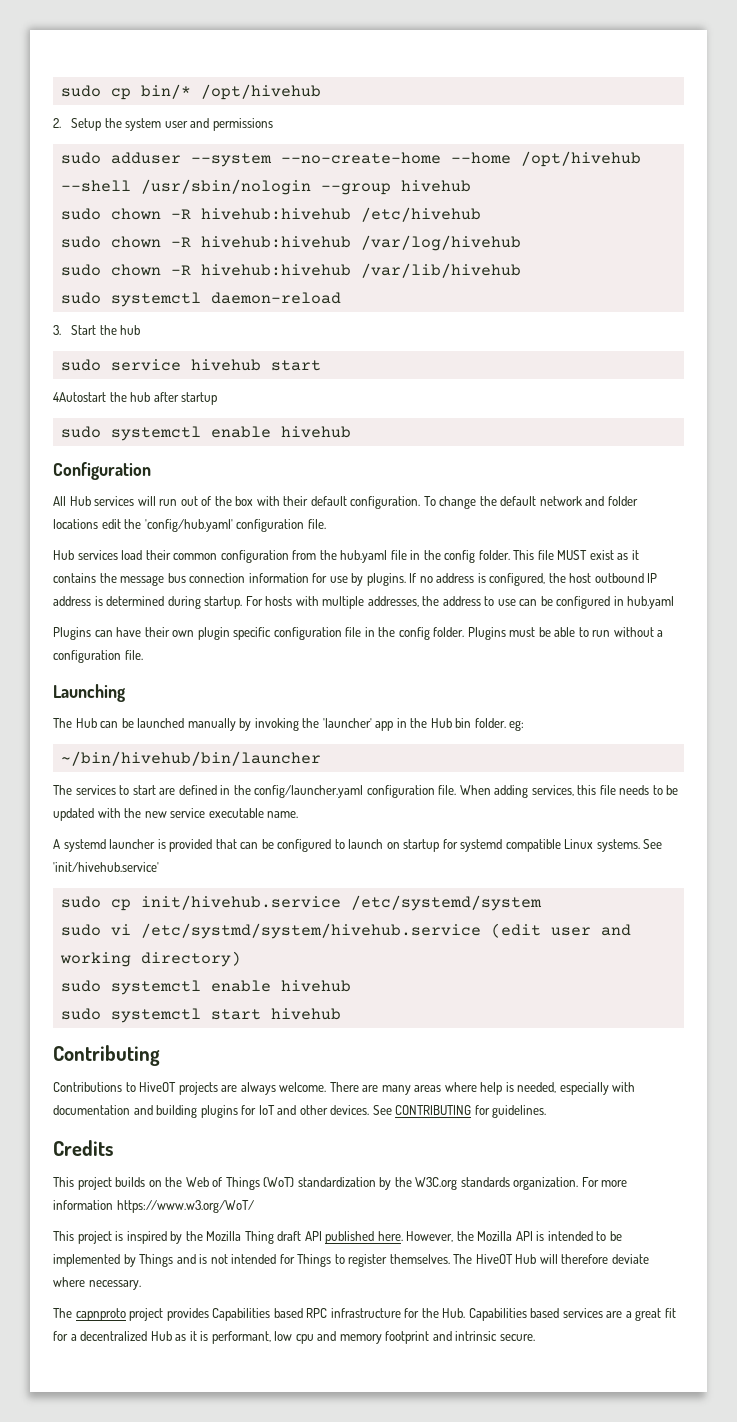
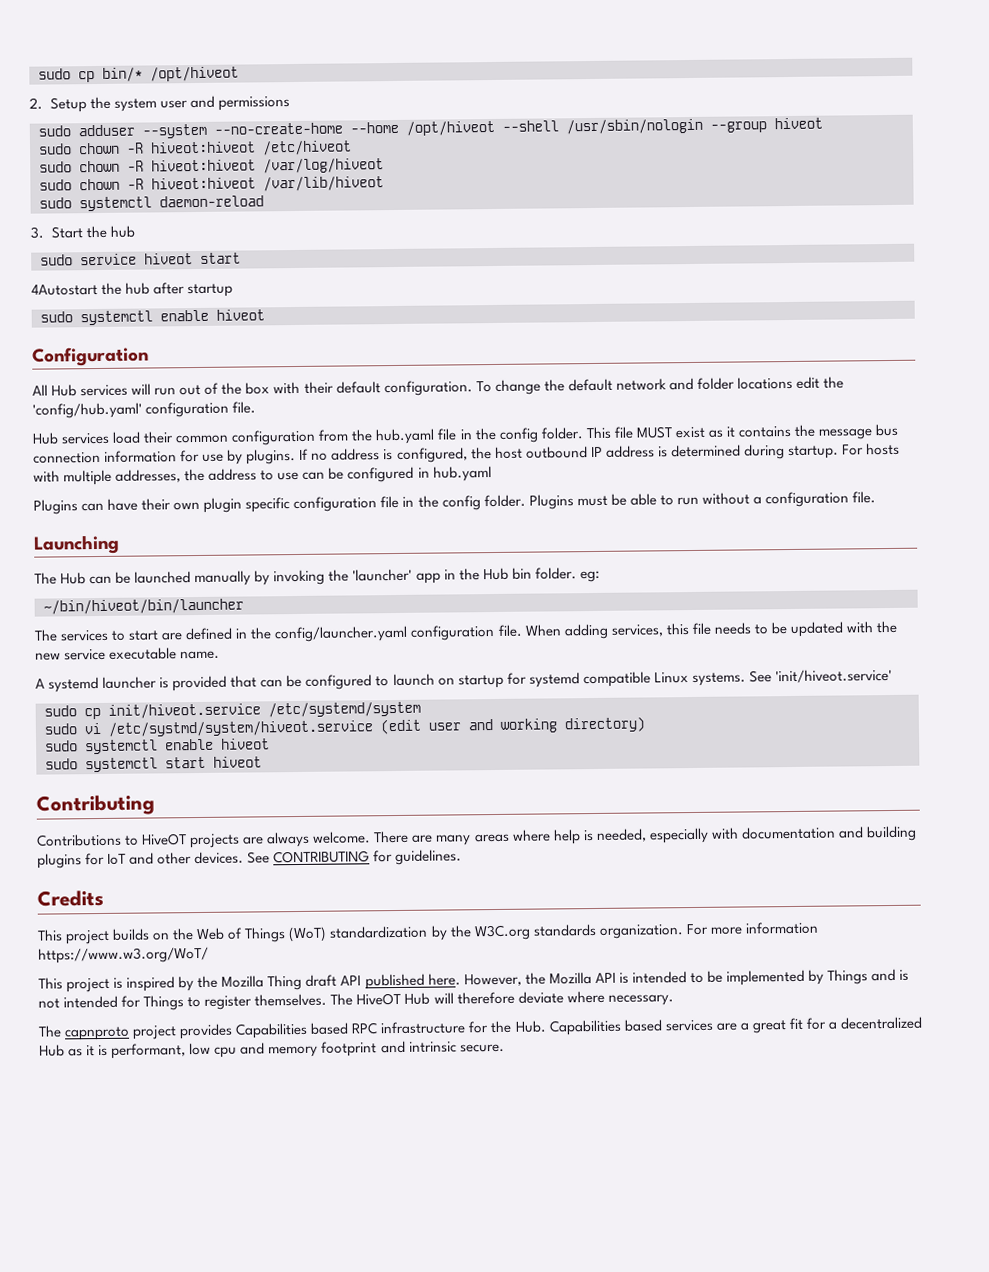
[200,84,321,100] /opt/hivehub -> [150,66,239,82] /opt/hiveot
[520,151,641,167] /opt/hivehub -> [406,120,495,136] /opt/hiveot
[400,180,471,192] [60,207,481,222] [60,235,521,251] [60,263,521,278] hivehub // sudo chown -R hivehub:hivehub /etc/hivehub // sudo chown -R hivehub:hivehub /var/log/hivehub // sudo chown -R hivehub:hivehub /var/lib/hivehub -> [774,117,823,130] [38,140,352,156] [39,158,384,174] [39,176,384,192] hiveot // sudo chown -R hiveot:hiveot /etc/hiveot // sudo chown -R hiveot:hiveot /var/log/hiveot // sudo chown -R hiveot:hiveot /var/lib/hiveot
[190,359,261,371] hivehub -> [144,253,193,265] hiveot
[280,426,351,438] hivehub -> [216,309,265,321] hiveot
[60,751,321,766] ~/bin/hivehub/bin/launcher -> [43,598,244,615] ~/bin/hiveot/bin/launcher
[53,862,159,872] [60,895,341,911] 'init/hivehub.service' // sudo cp init/hivehub.service -> [774,668,892,684] [44,703,261,720] 'init/hiveot.service' // sudo cp init/hiveot.service
[140,923,481,939] /etc/systmd/system/hivehub.service -> [108,720,373,737] /etc/systmd/system/hiveot.service
[280,980,351,992] hivehub -> [221,738,270,750] hiveot
[270,1008,341,1020] hivehub -> [213,756,262,768] hiveot

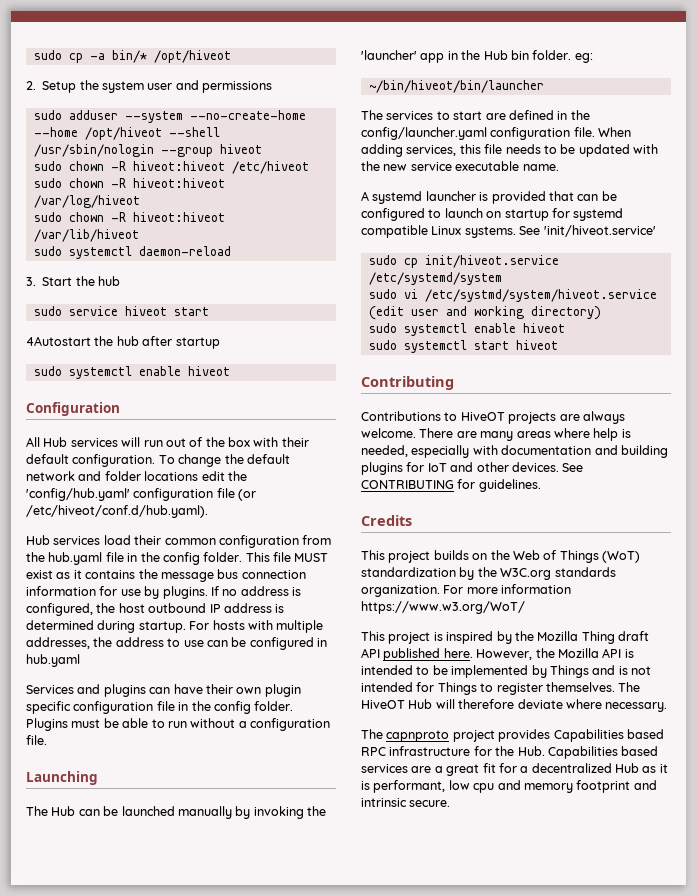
[38,68,95,83] sudo cp -> [33,50,105,63] sudo cp -a
[232,401,257,414] file. -> [216,488,257,501] [26,505,208,518] file (or /etc/hiveot/conf.d/hub.yaml).
[33,499,78,515] Plugins -> [26,684,146,697] Services and plugins

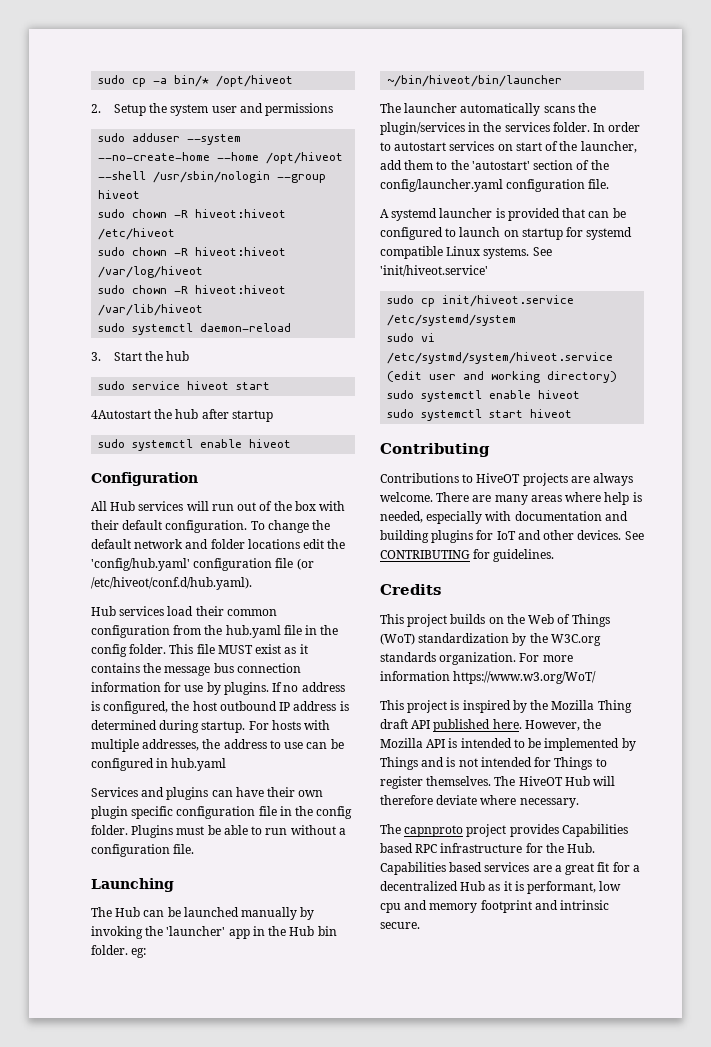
[386,110,590,120] [361,127,632,140] [361,144,658,157] [361,161,559,171] services to start are defined in the config/launcher.yaml configuration file. When adding services, this file needs to be updated with the new service executable name. -> [404,103,596,116] [380,122,641,135] [380,141,637,153] [380,160,609,170] [380,179,610,192] launcher automatically scans the plugin/services in the services folder. In order to autostart services on start of the launcher, add them to the 'autostart' section of the config/launcher.yaml configuration file.

